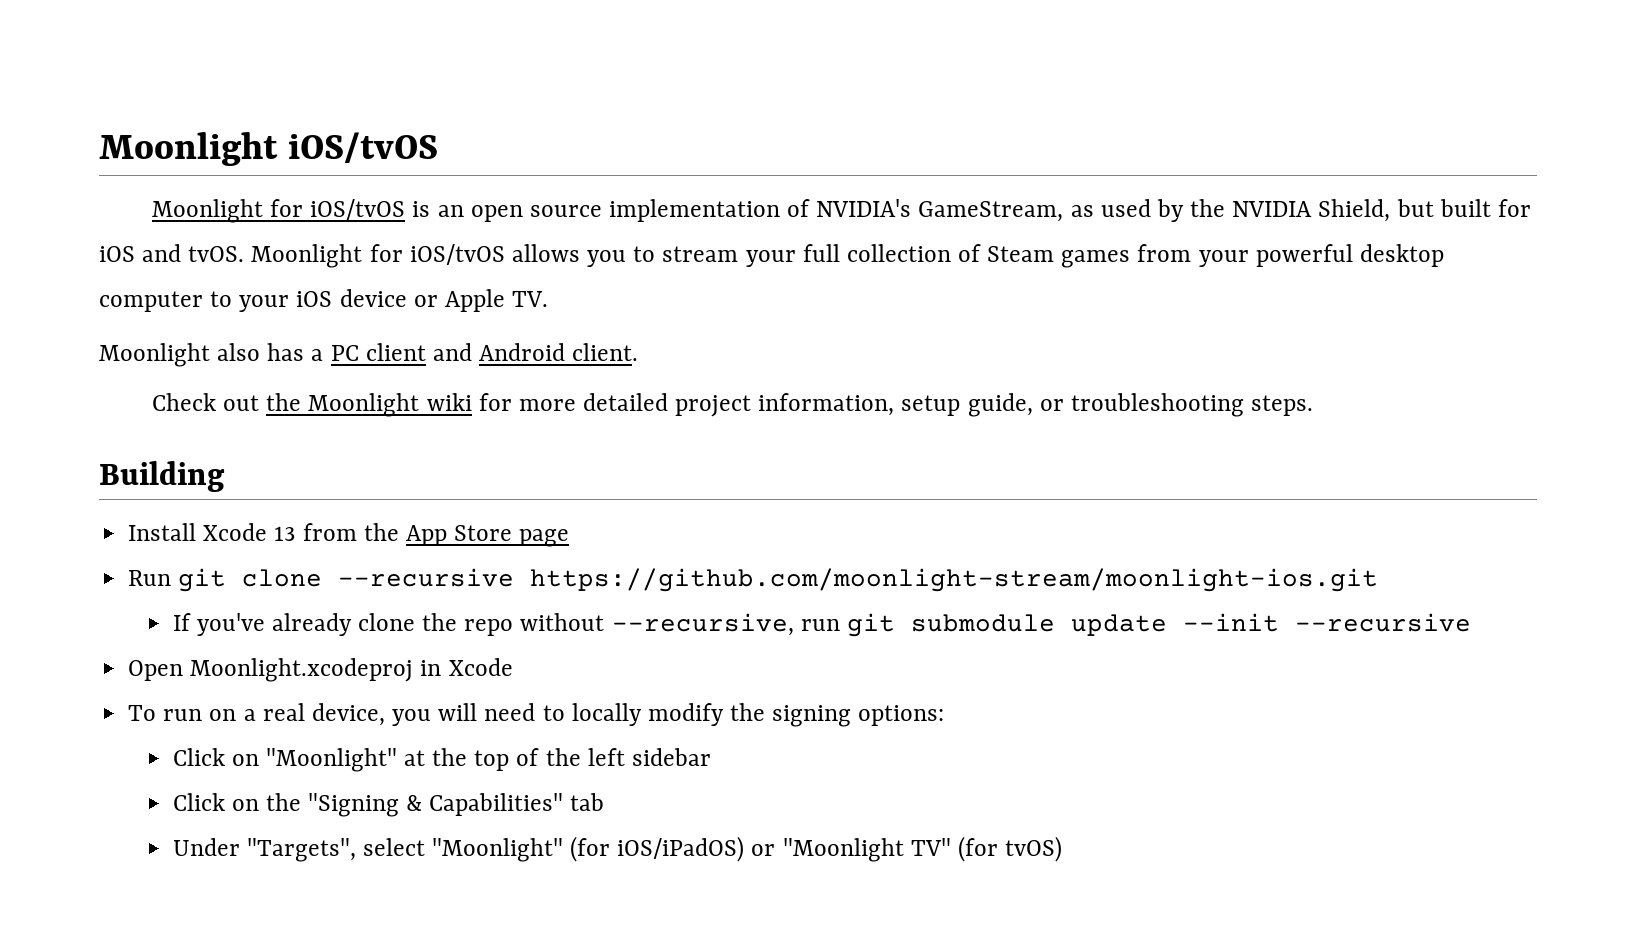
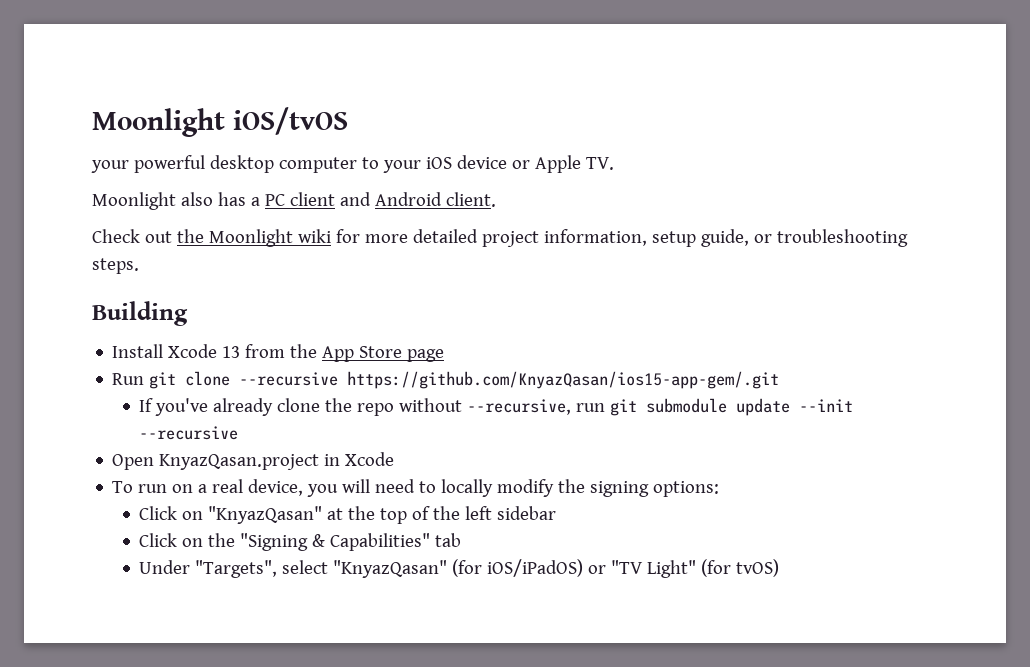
[151,199,1531,223] [99,244,1192,268] Moonlight for iOS/tvOS is an open source implementation of NVIDIA's GameStream, as used by the NVIDIA Shield, but built for iOS and tvOS. Moonlight for iOS/tvOS allows you to stream your full collection of Steam games from -> (348, 121) none
[530,568,1379,592] https://github.com/moonlight-stream/moonlight-ios.git -> [347,371,780,389] https://github.com/KnyazQasan/ios15-app-gem/.git
[190,658,414,682] Moonlight.xcodeproj -> [159,454,320,470] KnyazQasan.project
[265,748,397,772] "Moonlight" -> [208,506,323,524] "KnyazQasan"
[432,838,564,862] "Moonlight" -> [333,560,448,578] "KnyazQasan"
[782,838,951,862] "Moonlight TV" -> [611,560,697,578] "TV Light"

